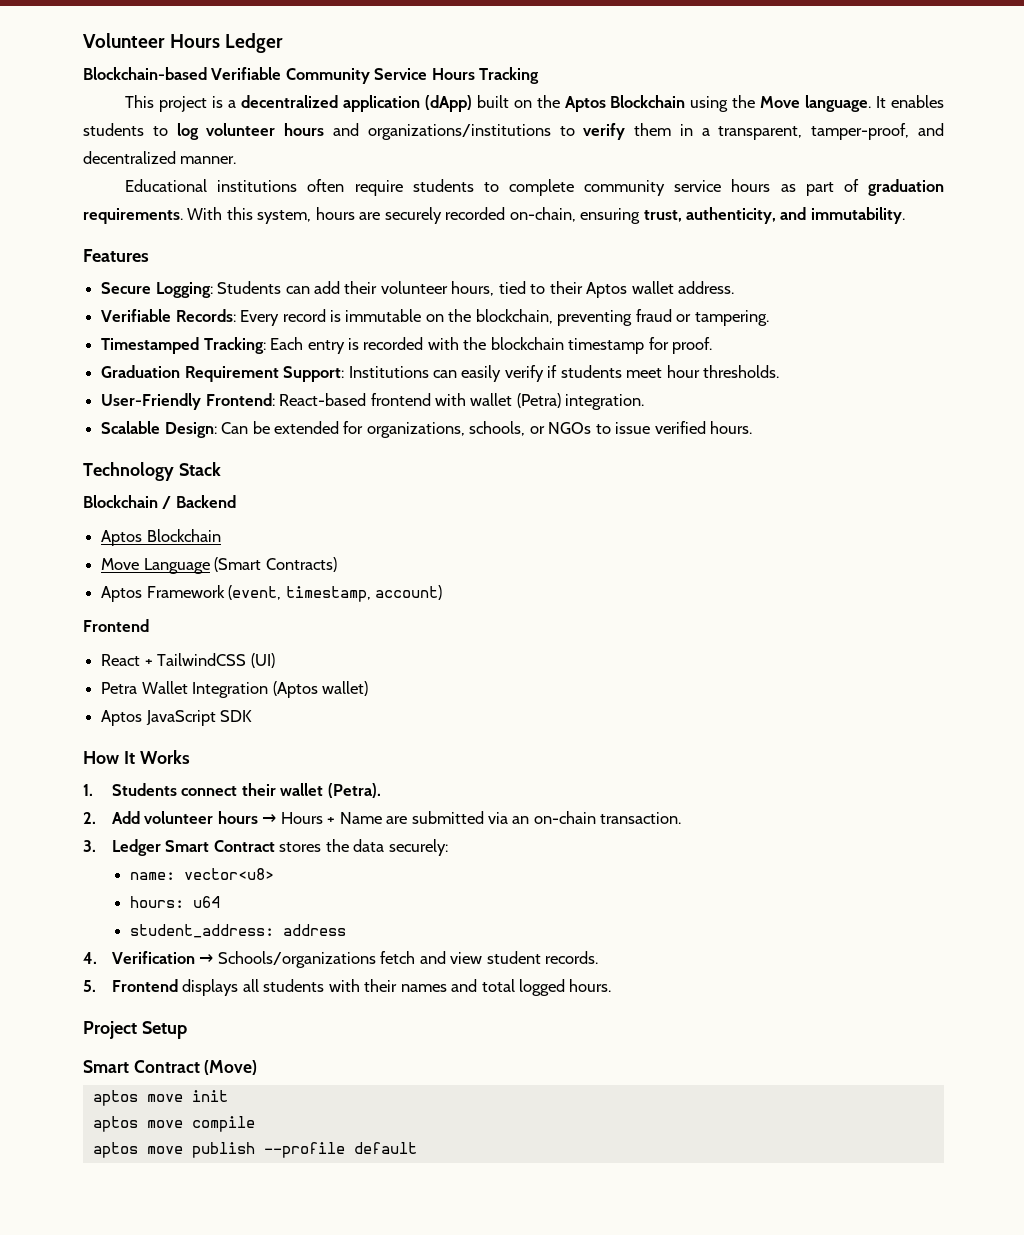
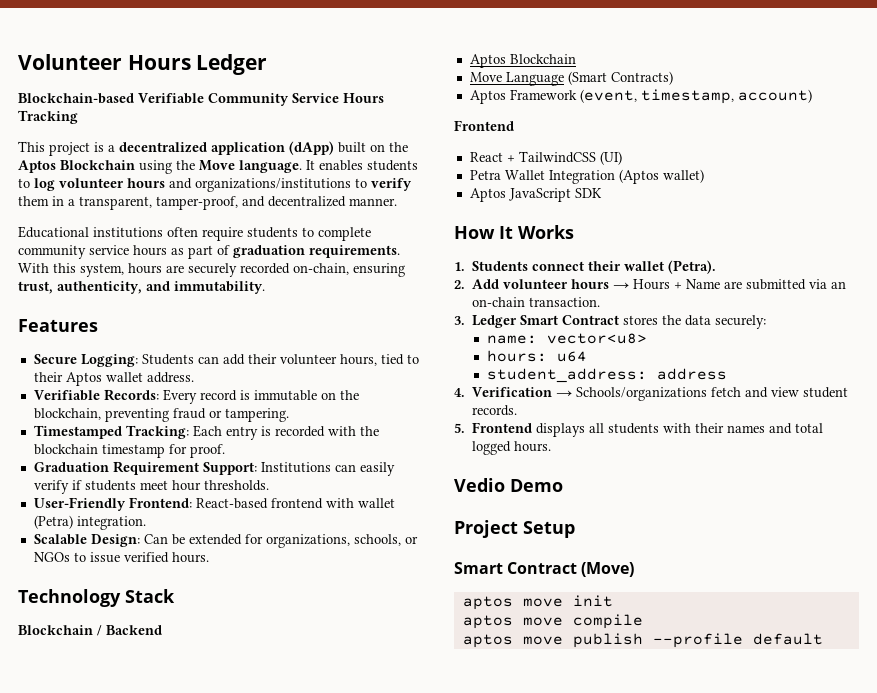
(612, 985) none -> [454,478,563,492] // Vedio Demo

